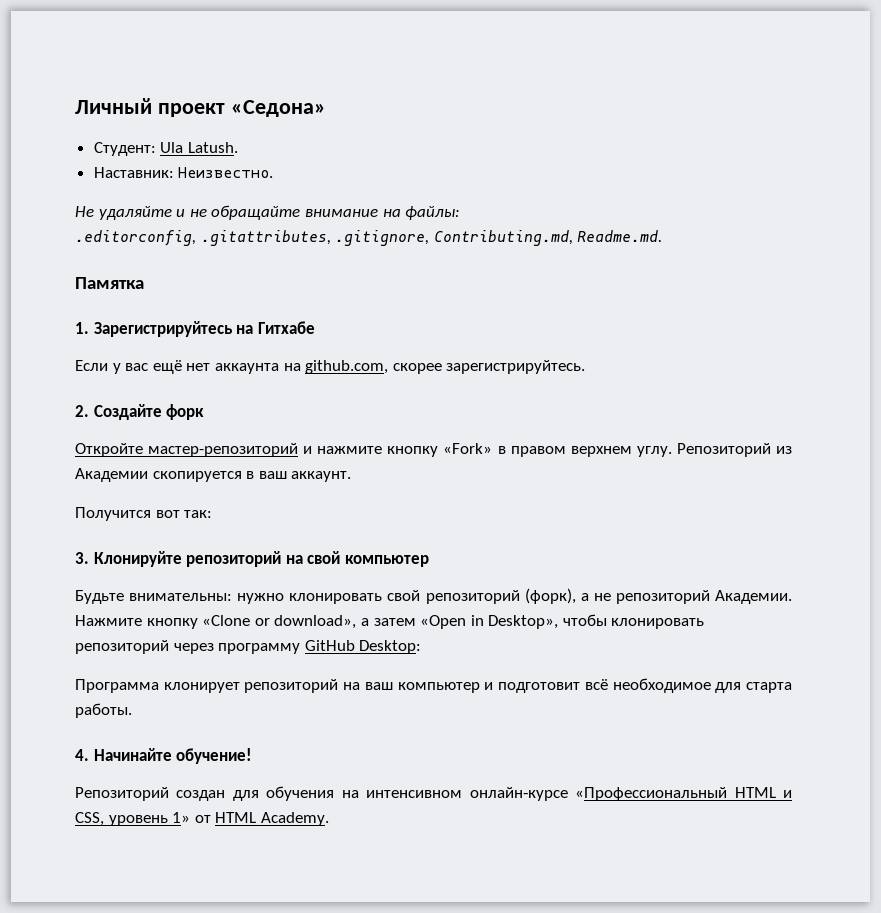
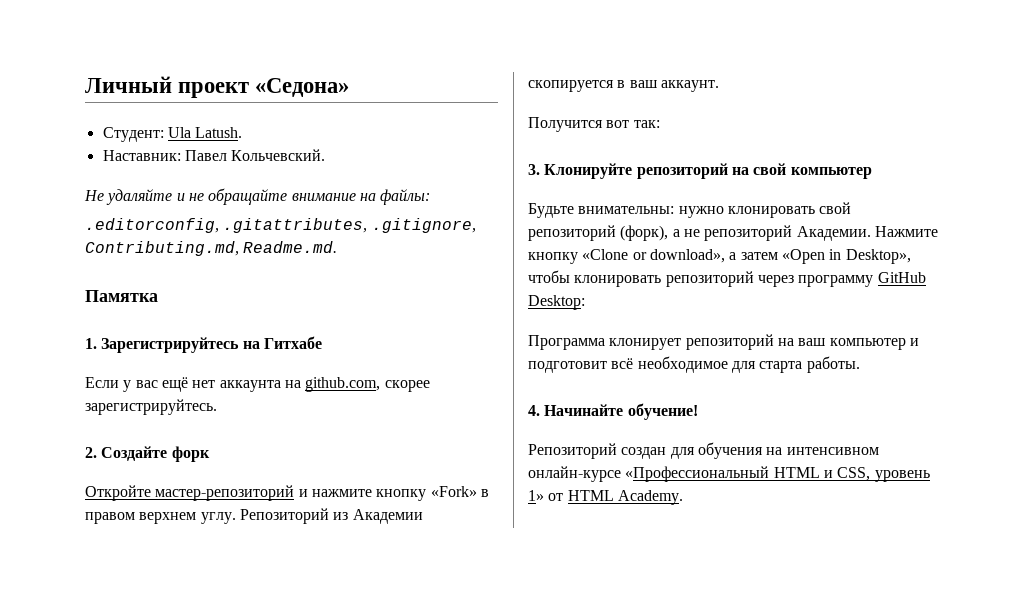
[178,167,274,178] Неизвестно. -> [184,149,326,161] Павел Кольчевский.

